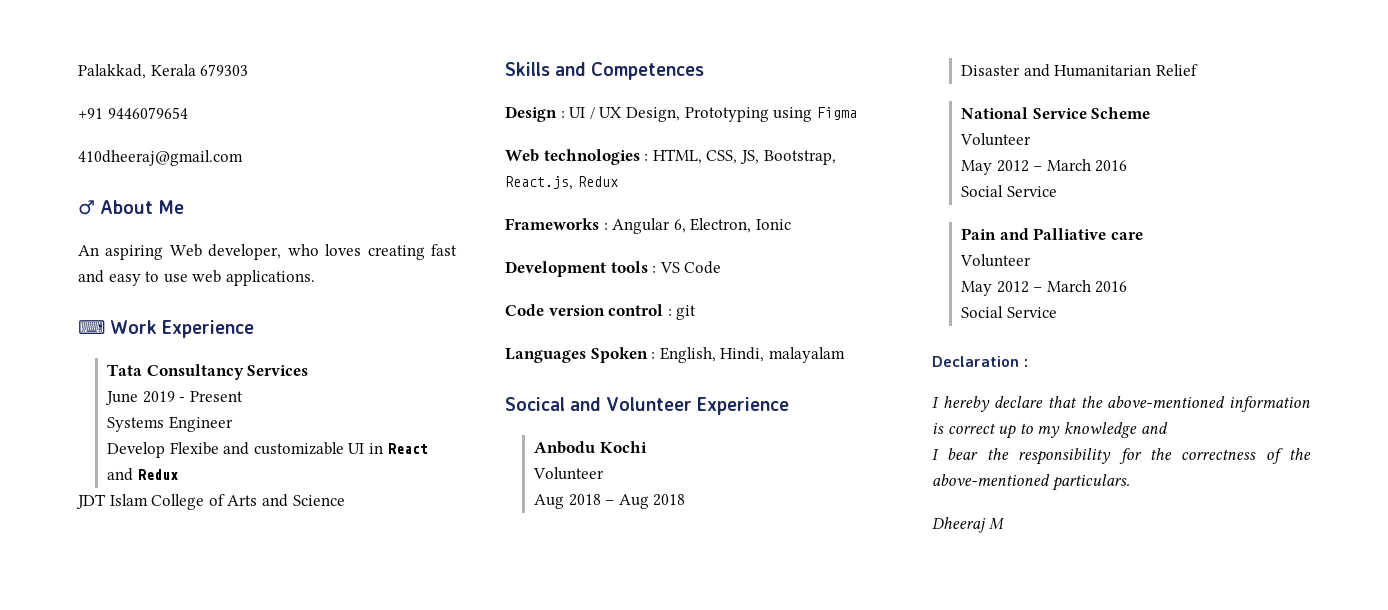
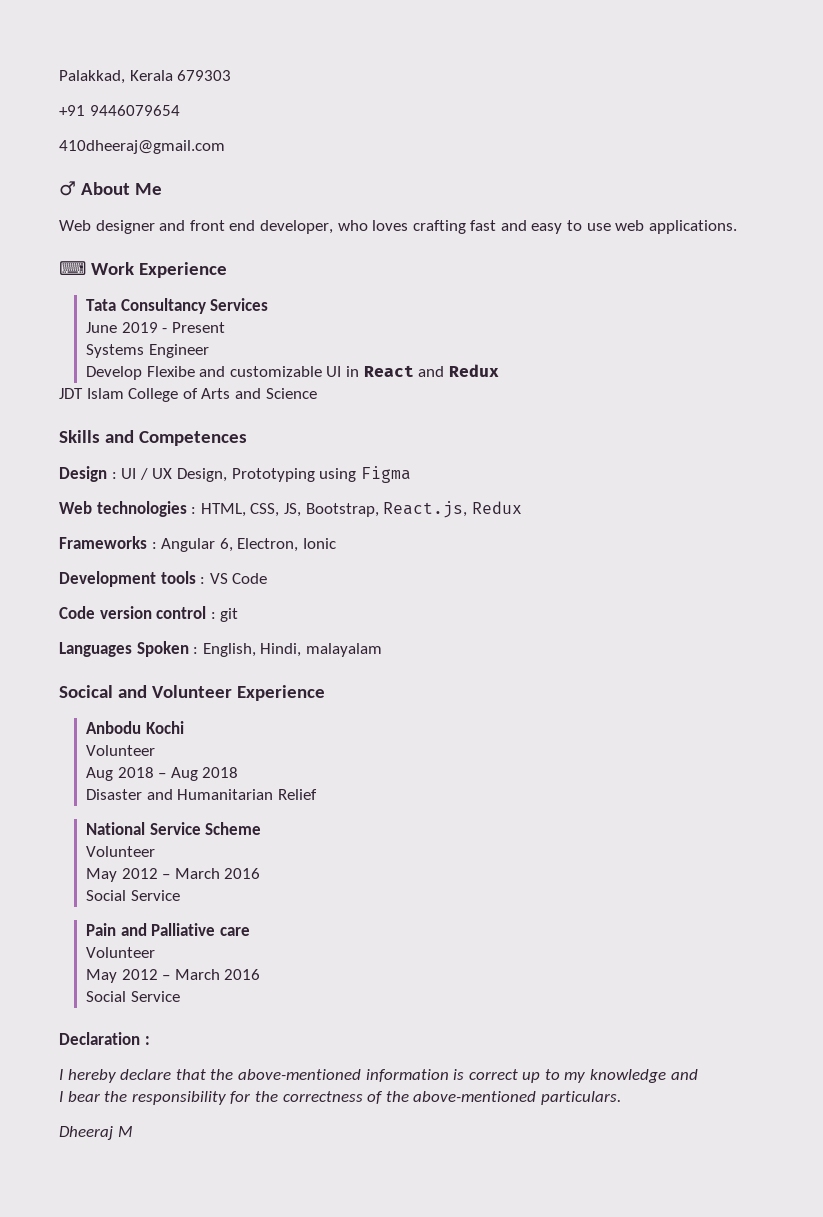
[78,244,202,260] An aspiring Web -> [59,220,256,234] Web designer and front end
[367,245,425,260] creating -> [412,220,466,234] crafting

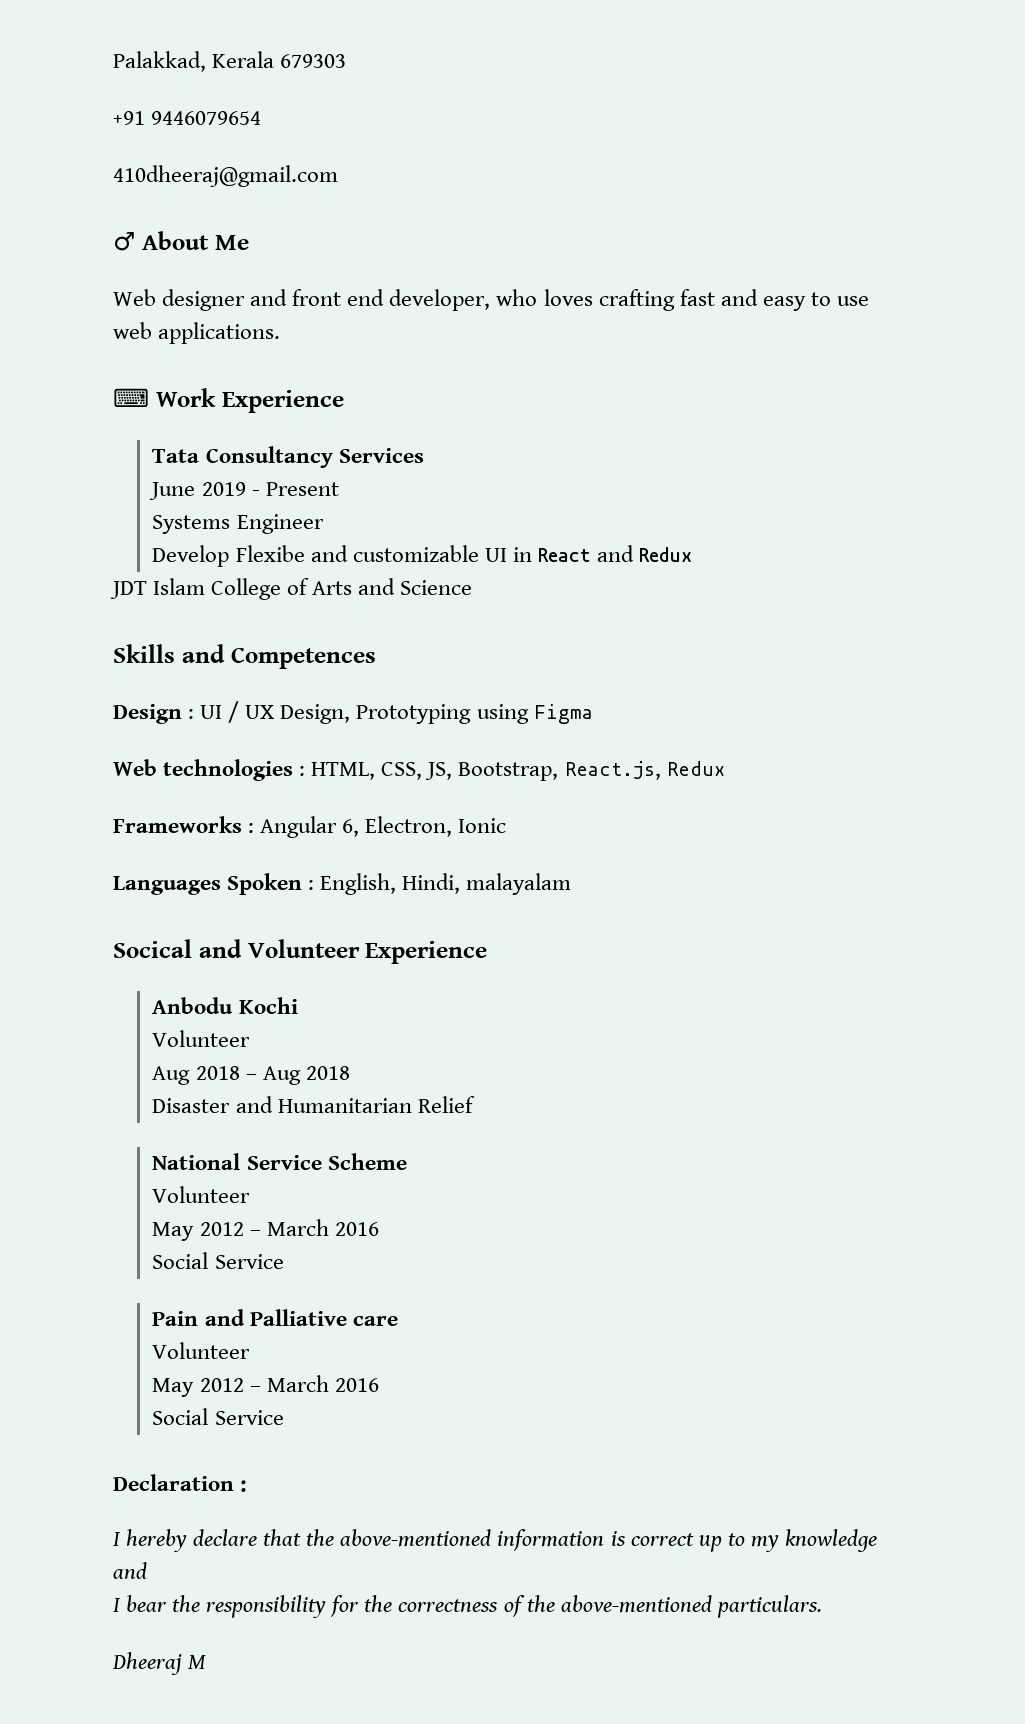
[59,571,268,587] [59,606,239,622] // Development tools : VS Code // Code version control : git -> (507, 825) none

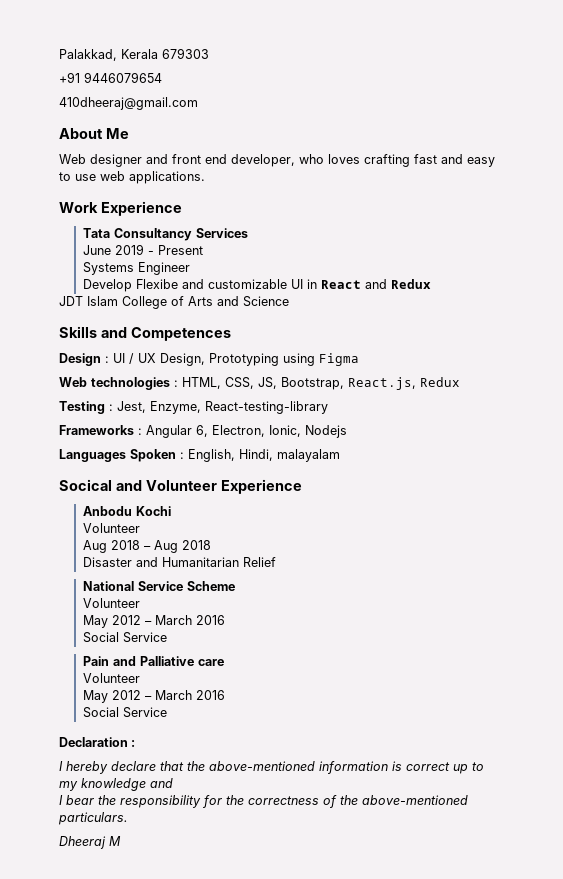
[113,232,135,251] ♂ -> (198, 103) none
[113,388,149,407] ⌨ -> (205, 177) none
(725, 768) none -> [59,401,328,414] // Testing : Jest, Enzyme, React-testing-library
[458,818,507,833] Ionic -> [269,425,347,438] Ionic, Nodejs

